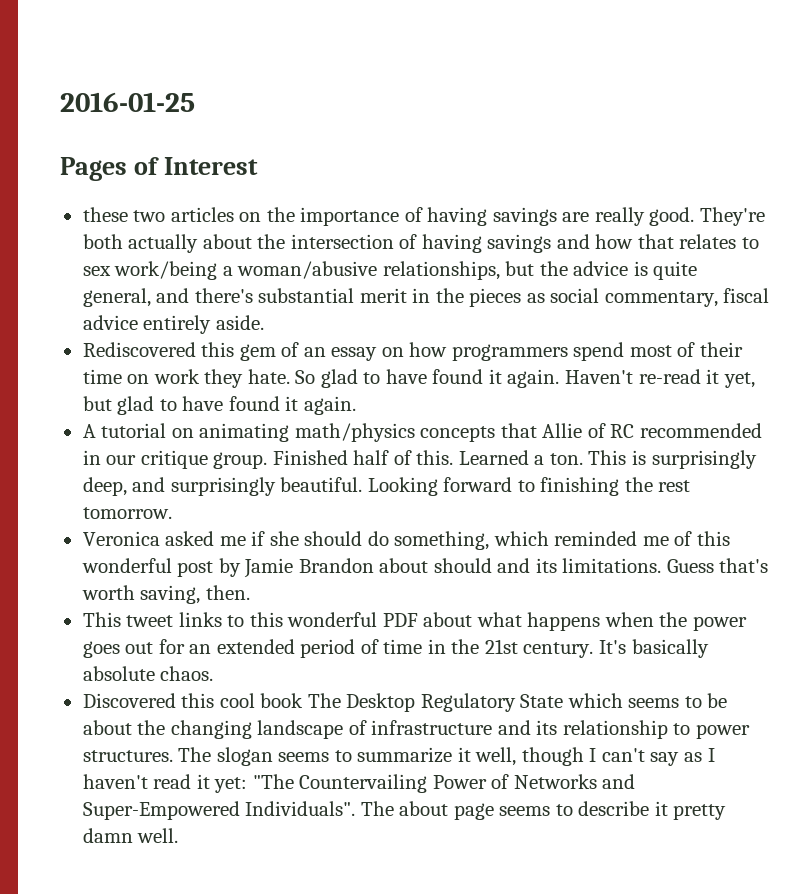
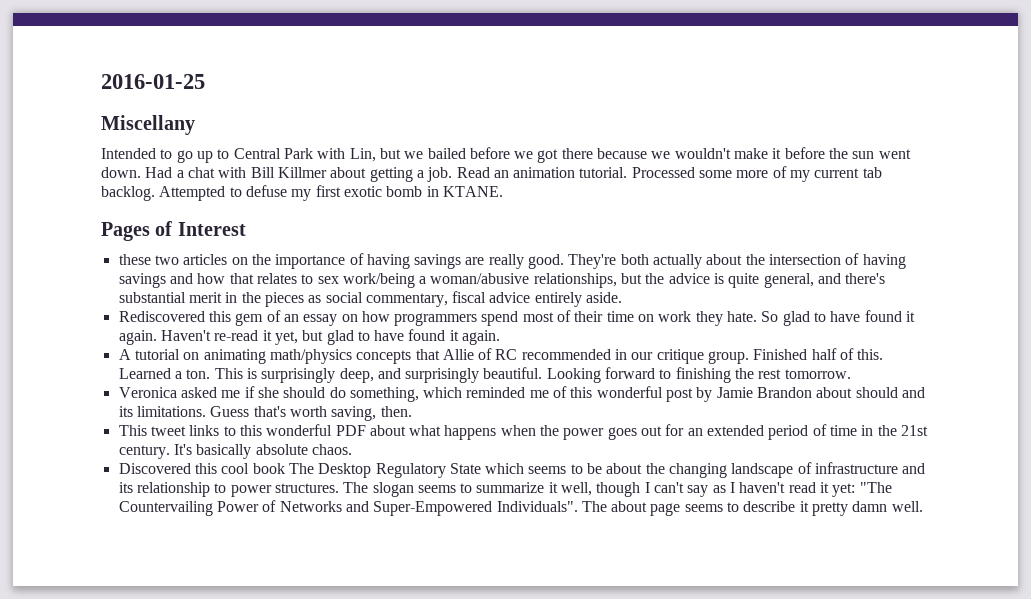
(195, 102) none -> [101,115,195,135] [101,147,911,163] [101,166,882,182] [101,185,503,201] // Miscellany // Intended to go up to Central Park with Lin, but we bailed before we got there because we wouldn't make it before the sun went down. Had a chat with Bill Killmer about getting a job. Read an animation tutorial. Processed some more of my current tab backlog. Attempted to defuse my first exotic bomb in KTANE.

